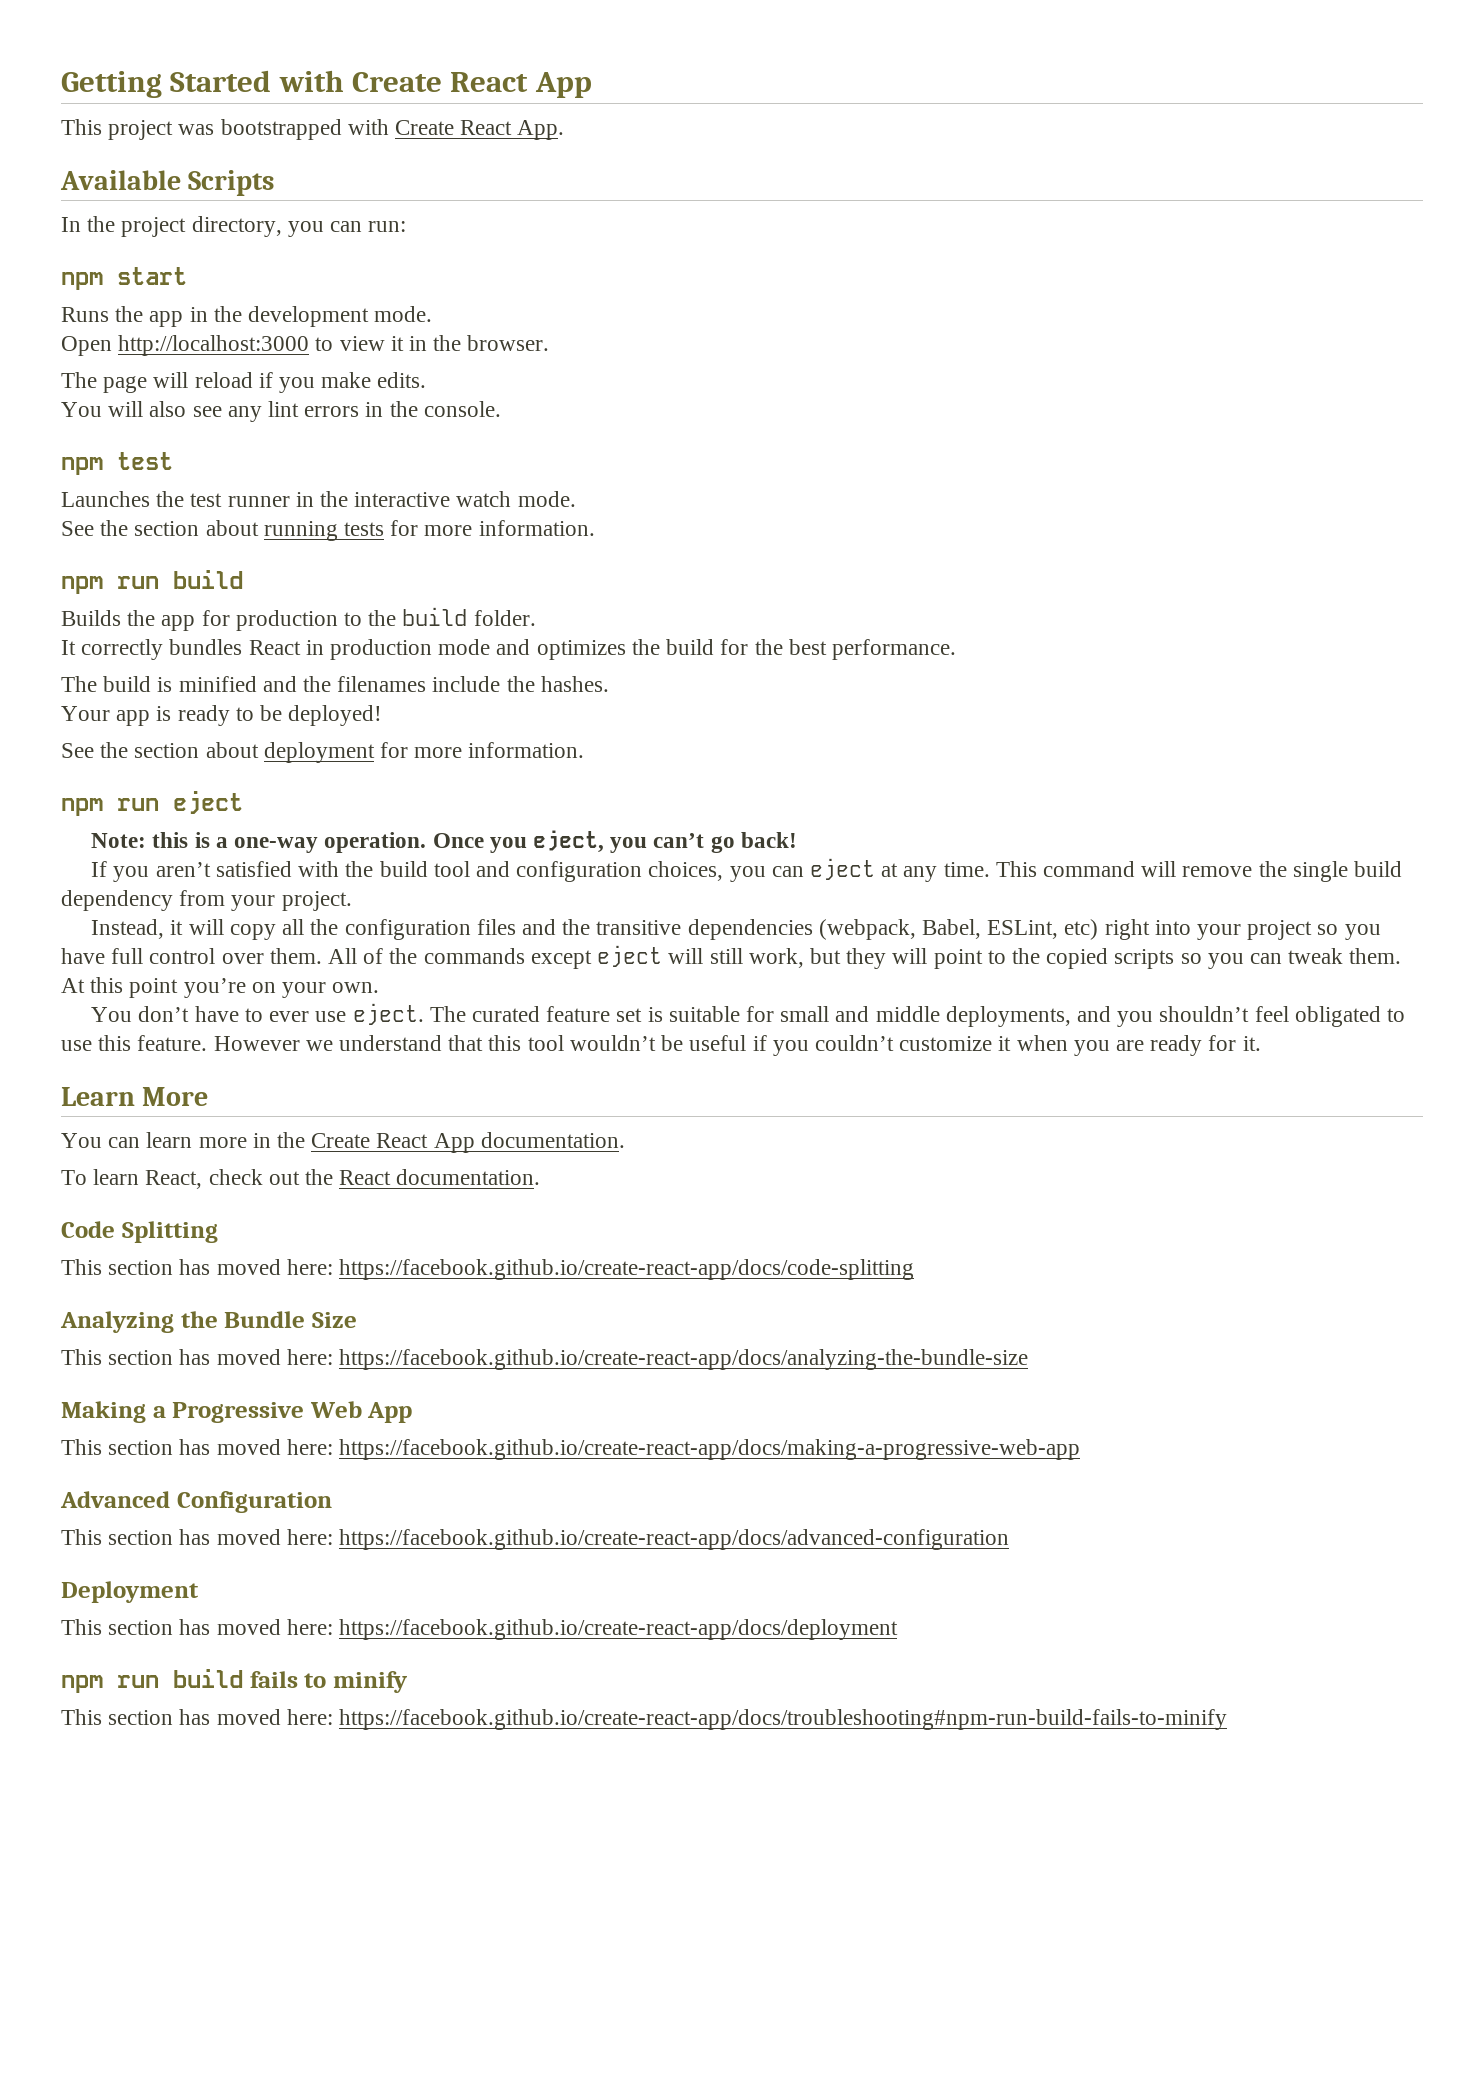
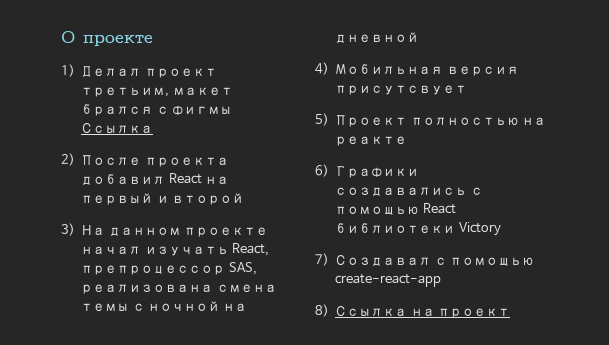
[61,70,592,98] [61,119,565,140] [60,170,275,196] [61,216,407,237] [61,267,187,290] [61,306,433,327] [61,335,550,356] [61,372,427,393] [61,401,501,422] [61,452,173,475] [61,491,576,507] [61,520,595,541] [61,570,243,594] [61,607,536,631] [61,639,956,660] [61,676,609,692] [61,705,383,726] [61,742,585,763] [61,791,243,816] [91,830,797,853] [91,858,1403,882] [61,890,352,911] [91,919,1381,940] [61,945,1402,969] [61,977,380,998] [91,1003,1406,1027] [61,1035,1261,1056] [61,1087,209,1106] [61,1132,625,1153] [61,1169,541,1189] [61,1221,218,1243] [61,1259,915,1280] [60,1311,357,1333] [61,1349,1029,1370] [61,1401,413,1423] [61,1439,1081,1460] [60,1491,332,1513] [61,1529,1010,1550] [61,1581,199,1603] [61,1619,899,1640] [61,1669,408,1693] [61,1709,1228,1730] Getting Started with Create React App // This project was bootstrapped with Create React App. // Available Scripts // In the project directory, you can run: // npm start // Runs the app in the development mode. // Open http://localhost:3000 to view it in the browser. // The page will reload if you make edits. // You will also see any lint errors in the console. // npm test // Launches the test runner in the interactive watch mode. // See the section about running tests for more information. // npm run build // Builds the app for production to the build folder. // It correctly bundles React in production mode and optimizes the build for the best performance. // The build is minified and the filenames include the hashes. // Your app is ready to be deployed! // See the section about deployment for more information. // npm run eject // Note: this is a one-way operation. Once you eject, you can’t go back! // If you aren’t satisfied with the build tool and configuration choices, you can eject at any time. This command will remove the single build dependency from your project. // Instead, it will copy all the configuration files and the transitive dependencies (webpack, Babel, ESLint, etc) right into your project so you have full control over them. All of the commands except eject will still work, but they will point to the copied scripts so you can tweak them. At this point you’re on your own. // You don’t have to ever use eject. The curated feature set is suitable for small and middle deployments, and you shouldn’t feel obligated to use this feature. However we understand that this tool wouldn’t be useful if you couldn’t customize it when you are ready for it. // Learn More // You can learn more in the Create React App documentation. // To learn React, check out the React documentation. // Code Splitting // This section has moved here: https://facebook.github.io/create-react-app/docs/code-splitting // Analyzing the Bundle Size // This section has moved here: https://facebook.github.io/create-react-app/docs/analyzing-the-bundle-size // Making a Progressive Web App // This section has moved here: https://facebook.github.io/create-react-app/docs/making-a-progressive-web-app // Advanced Configuration // This section has moved here: https://facebook.github.io/create-react-app/docs/advanced-configuration // Deployment // This section has moved here: https://facebook.github.io/create-react-app/docs/deployment // npm run build fails to minify // This section has moved here: https://facebook.github.io/create-react-app/docs/troubleshooting#npm-run-build-fails-to-minify -> [61,31,153,46] [61,64,217,78] [81,87,233,97] [81,104,232,116] [81,123,154,134] [61,153,229,167] [81,173,229,185] [81,193,244,205] [61,223,268,237] [81,243,269,256] [81,262,257,275] [81,284,277,294] [81,301,248,312] [335,32,420,43] [315,62,519,76] [335,85,468,95] [315,113,546,127] [335,136,408,146] [315,164,420,178] [335,187,483,196] [335,203,456,215] [335,222,501,236] [315,253,534,266] [335,274,442,287] [315,304,510,318] О проекте // 1) Делал проект третьим, макет брался с фигмы Ссылка // 2) После проекта добавил React на первый и второй // 3) На данном проекте начал изучать React, препроцессор SAS, реализована смена темы с ночной на дневной // 4) Мобильная версия присутсвует // 5) Проект полностью на реакте // 6) Графики создавались с помощью React библиотеки Victory // 7) Создавал с помощью create-react-app // 8) Ссылка на проект

